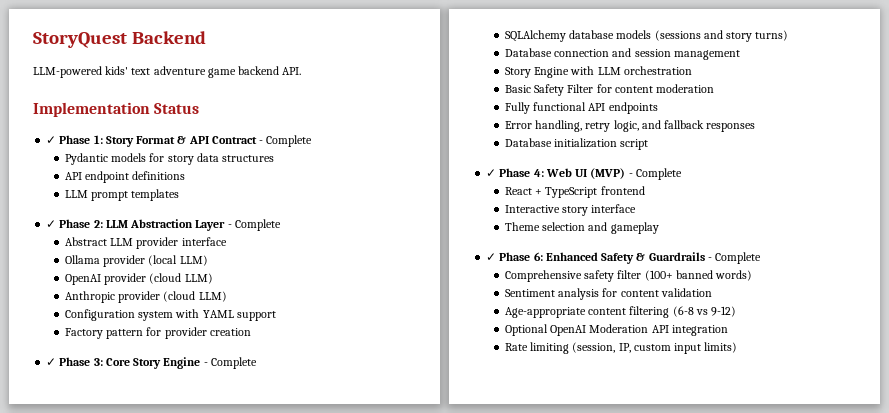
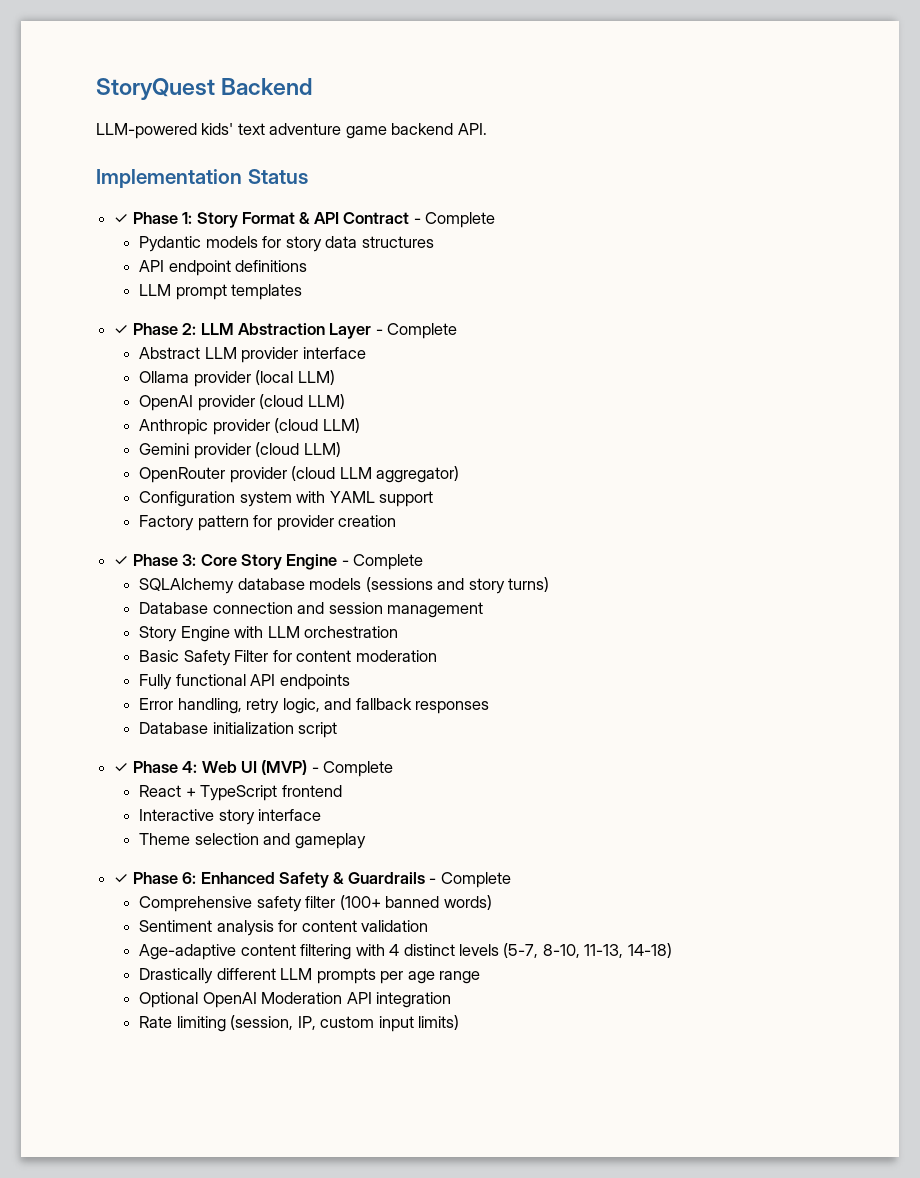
(227, 296) none -> [139,442,341,459] [139,466,460,483] // Gemini provider (cloud LLM) // OpenRouter provider (cloud LLM aggregator)
[504,307,586,318] Age-appropriate -> [139,944,237,960] Age-adaptive
[672,306,737,317] (6-8 vs 9-12) -> [355,943,672,958] [139,968,481,984] with 4 distinct levels (5-7, 8-10, 11-13, 14-18) // Drastically different LLM prompts per age range

